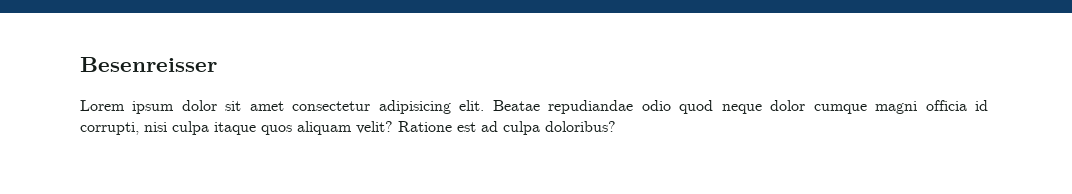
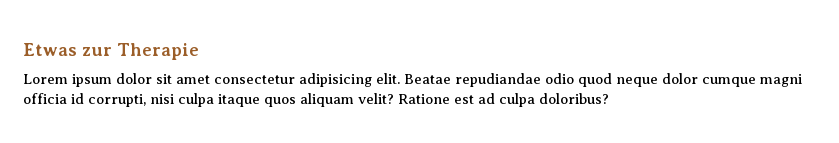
[80,57,217,72] Besenreisser -> [23,43,199,60] Etwas zur Therapie

